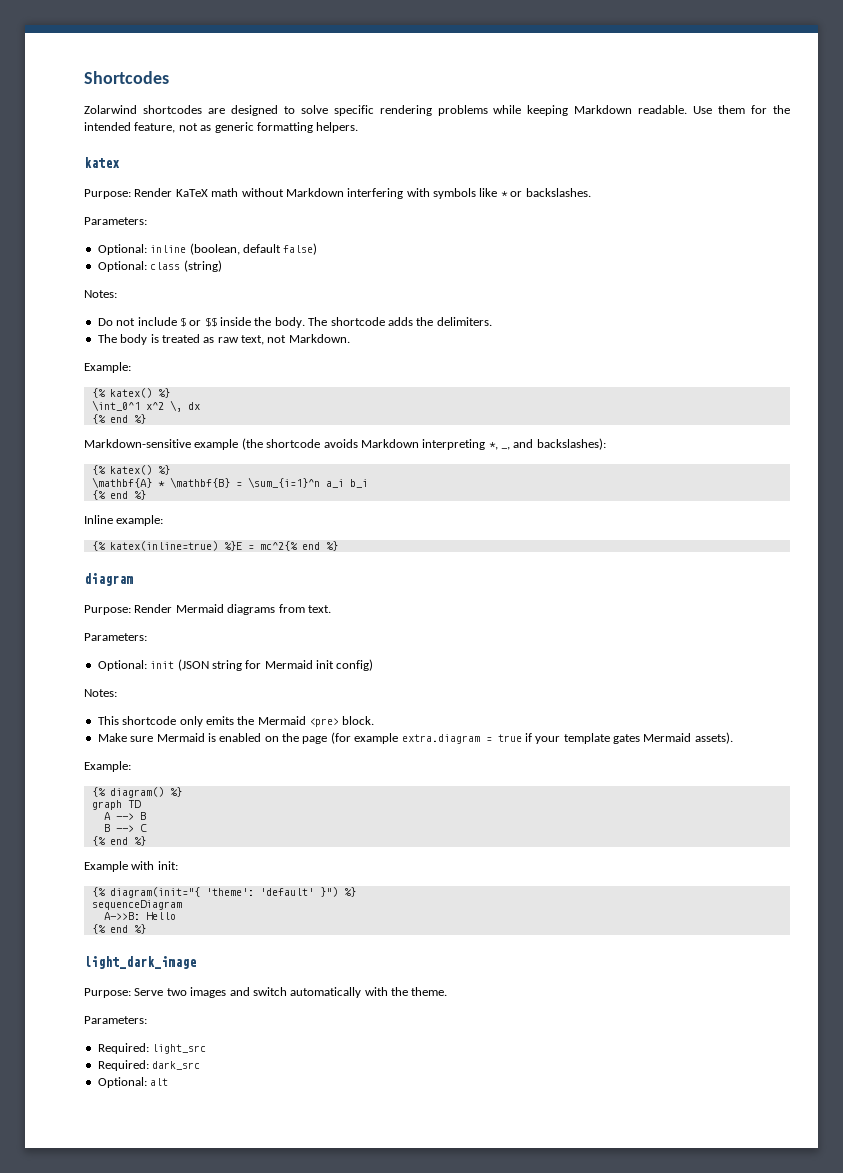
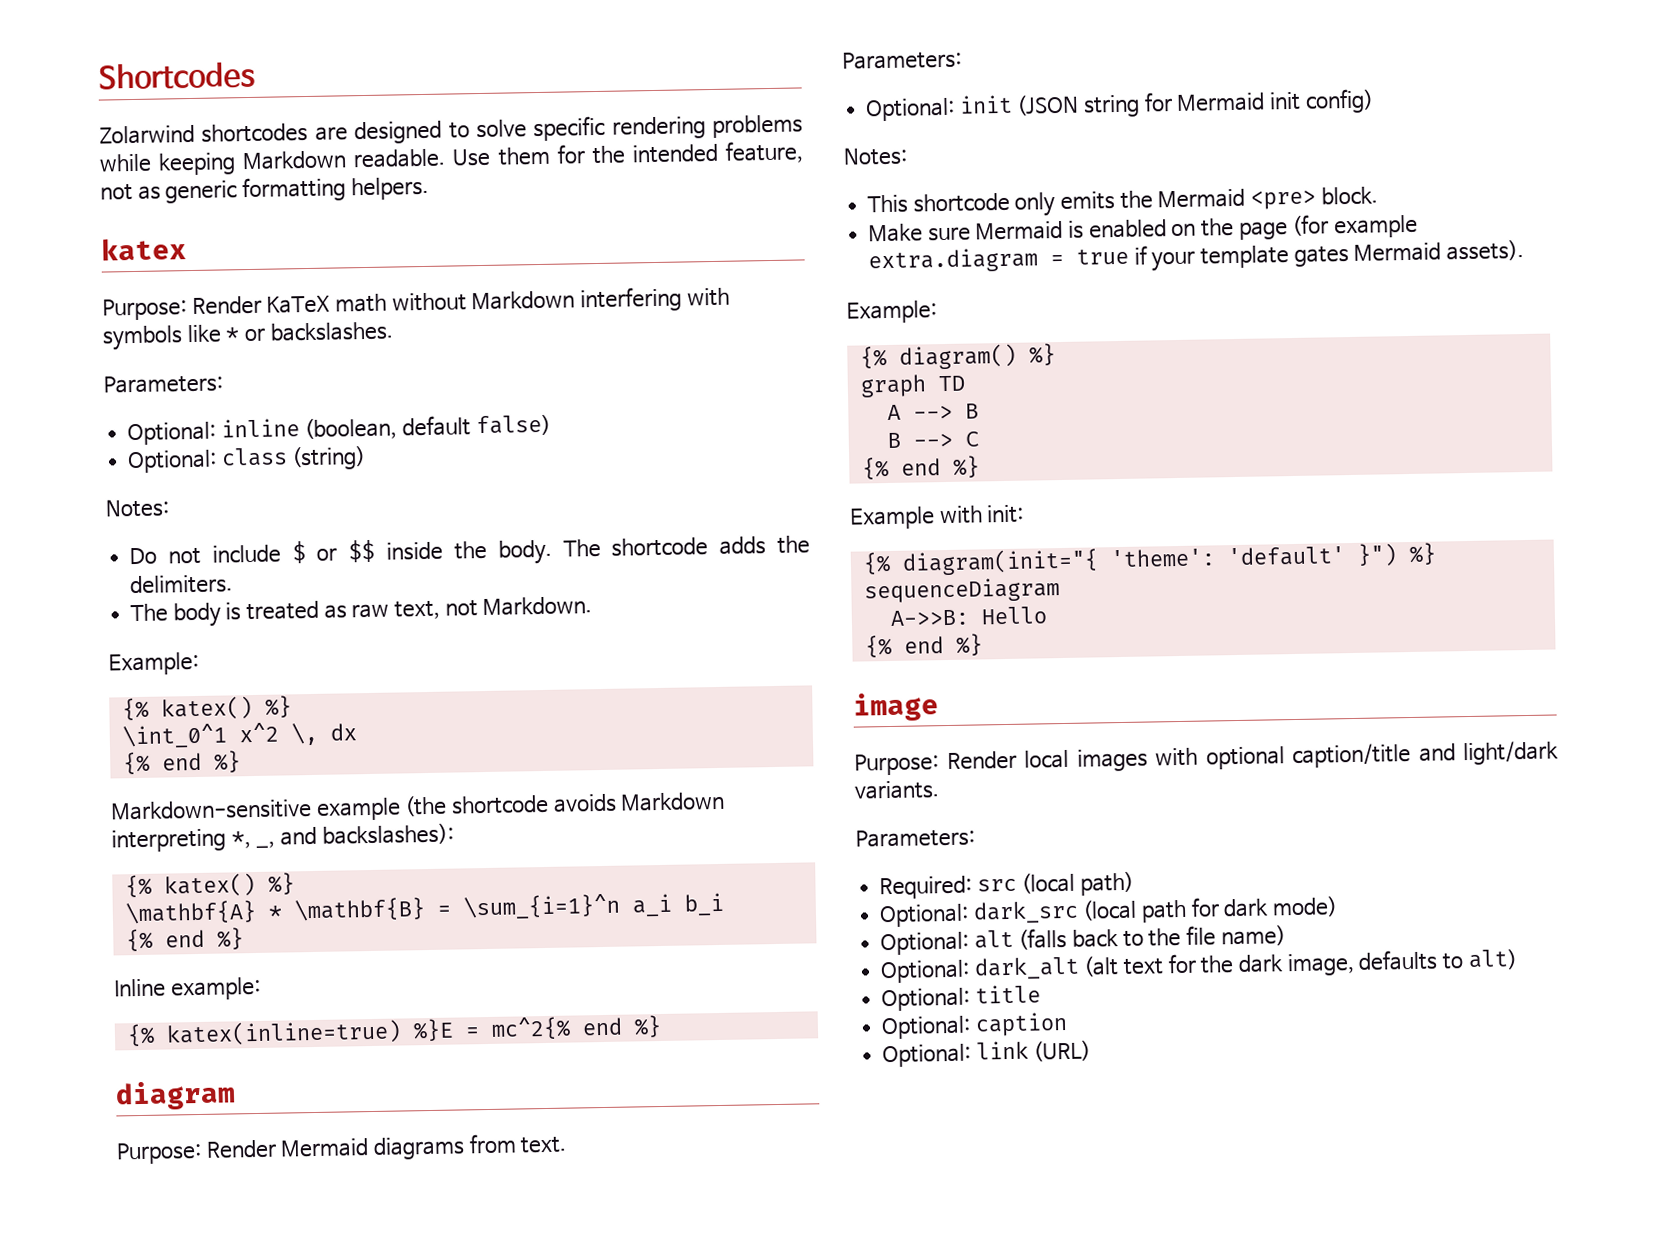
[84,956,196,969] [84,987,448,998] [84,1016,147,1024] [97,1043,207,1054] [97,1060,201,1071] [97,1077,169,1088] light_dark_image // Purpose: Serve two images and switch automatically with the theme. // Parameters: // Required: light_src // Required: dark_src // Optional: alt -> [853,692,939,722] [854,740,1559,776] [854,780,939,800] [855,828,975,848] [879,871,1135,900] [879,896,1339,928] [880,925,1286,956] [880,949,1518,984] [881,984,1041,1012] [881,1011,1068,1040] [882,1040,1092,1068] image // Purpose: Render local images with optional caption/title and light/dark variants. // Parameters: // Required: src (local path) // Optional: dark_src (local path for dark mode) // Optional: alt (falls back to the file name) // Optional: dark_alt (alt text for the dark image, defaults to alt) // Optional: title // Optional: caption // Optional: link (URL)

